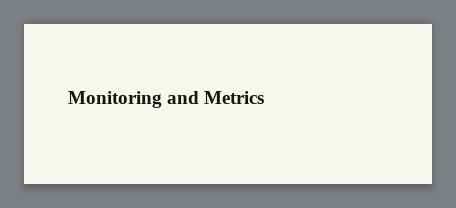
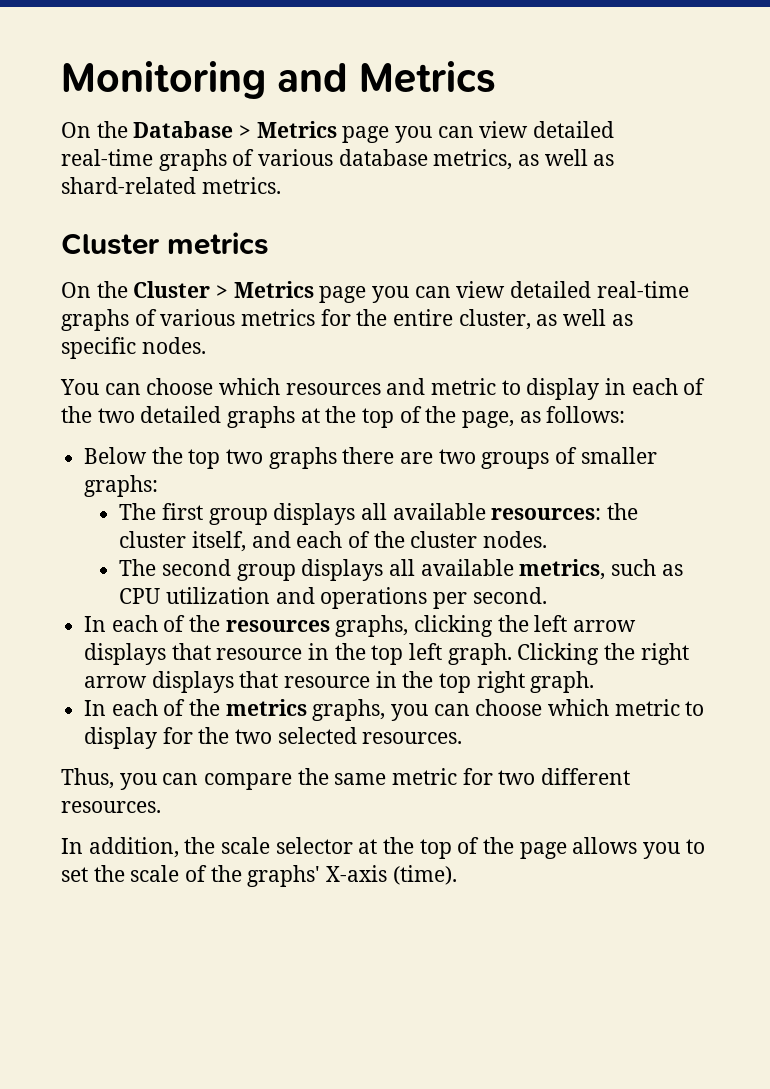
(265, 97) none -> [61,121,615,143] [61,149,615,171] [61,177,281,194] [61,232,269,255] [61,281,689,303] [61,309,633,331] [61,337,206,359] [60,378,706,400] [61,406,626,428] [84,447,657,469] [84,475,159,497] [119,503,639,525] [119,531,548,552] [119,559,683,581] [119,587,547,609] [84,615,637,637] [84,643,689,665] [84,671,595,693] [84,699,705,721] [84,727,463,749] [61,768,631,790] [61,801,161,813] [61,837,705,859] [61,865,457,887] // On the Database > Metrics page you can view detailed real-time graphs of various database metrics, as well as shard-related metrics. // Cluster metrics // On the Cluster > Metrics page you can view detailed real-time graphs of various metrics for the entire cluster, as well as specific nodes. // You can choose which resources and metric to display in each of the two detailed graphs at the top of the page, as follows: // Below the top two graphs there are two groups of smaller graphs: // The first group displays all available resources: the cluster itself, and each of the cluster nodes. // The second group displays all available metrics, such as CPU utilization and operations per second. // In each of the resources graphs, clicking the left arrow displays that resource in the top left graph. Clicking the right arrow displays that resource in the top right graph. // In each of the metrics graphs, you can choose which metric to display for the two selected resources. // Thus, you can compare the same metric for two different resources. // In addition, the scale selector at the top of the page allows you to set the scale of the graphs' X-axis (time).

